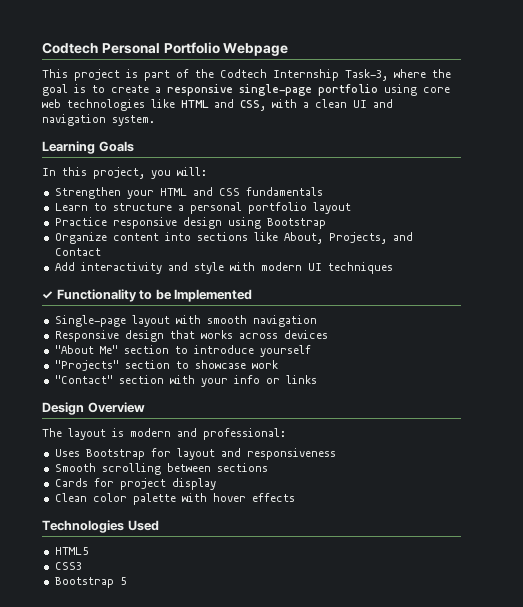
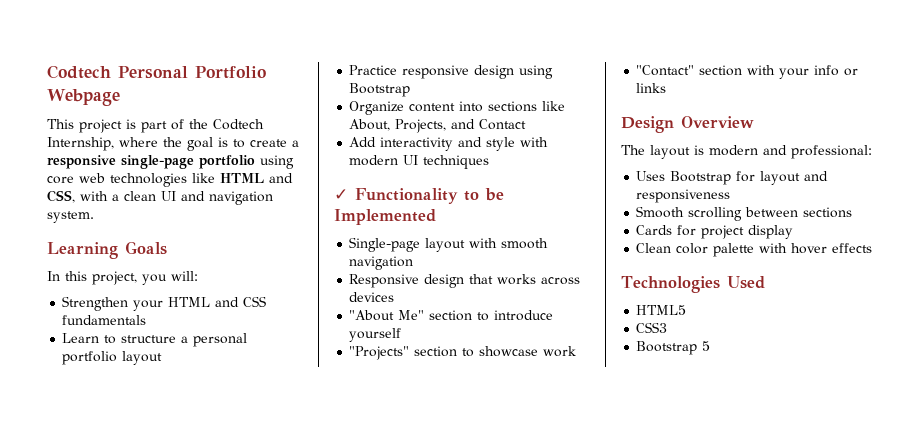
[273,69,388,81] Internship Task-3, -> [47,137,114,151] Internship,

